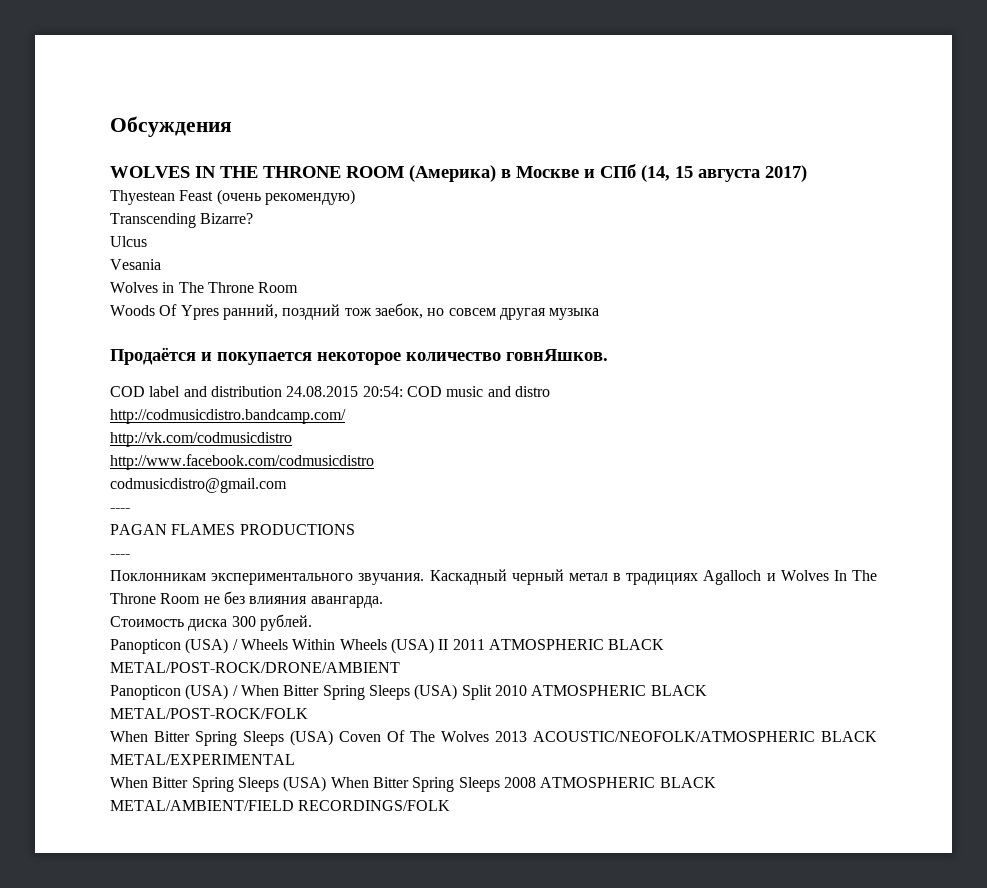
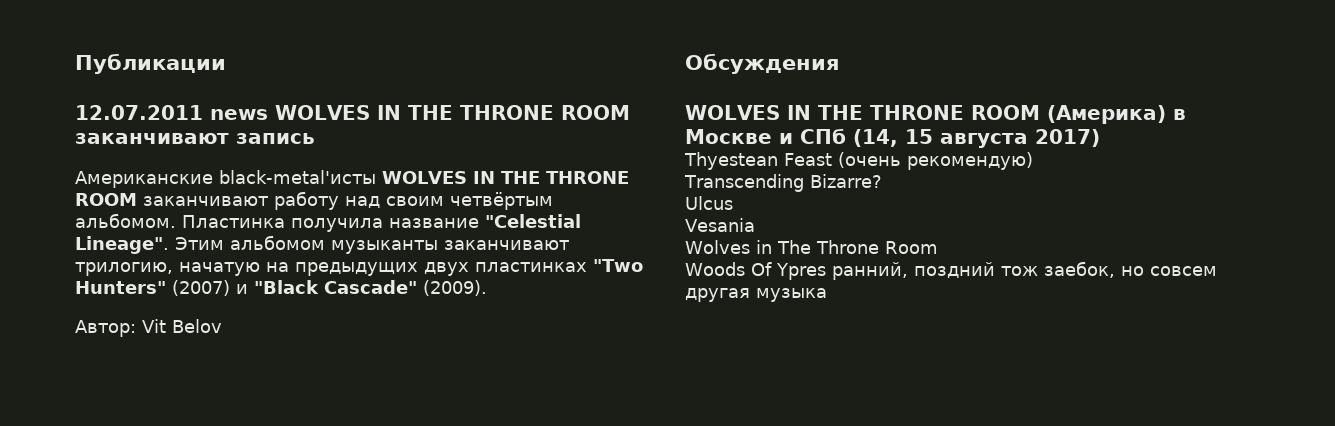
(110, 126) none -> [75,53,226,74] [75,105,630,120] [75,133,315,144] [75,170,629,188] [75,191,553,210] [75,213,581,232] [75,235,569,254] [75,259,643,276] [75,280,487,296] [75,319,222,337] Публикации // 12.07.2011 news WOLVES IN THE THRONE ROOM заканчивают запись // Американские black-metal'исты WOLVES IN THE THRONE ROOM заканчивают работу над своим четвёртым альбомом. Пластинка получила название "Celestial Lineage". Этим альбомом музыканты заканчивают трилогию, начатую на предыдущих двух пластинках "Two Hunters" (2007) и "Black Cascade" (2009). // Автор: Vit Belov //
[110,347,608,365] [110,386,550,397] [110,409,346,424] [110,432,292,447] [110,454,374,470] [110,478,287,493] [110,508,130,512] [110,524,355,535] [110,554,130,558] [110,569,877,585] [110,591,383,608] [110,614,312,631] [110,638,665,654] [110,662,400,673] [110,684,707,700] [110,708,308,719] [110,730,877,746] [110,754,295,765] [110,776,716,792] [110,800,451,811] // Продаётся и покупается некоторое количество говнЯшков. // COD label and distribution 24.08.2015 20:54: COD music and distro // http://codmusicdistro.bandcamp.com/ // http://vk.com/codmusicdistro // http://www.facebook.com/codmusicdistro // codmusicdistro@gmail.com // ---- // PAGAN FLAMES PRODUCTIONS // ---- // Поклонникам экспериментального звучания. Каскадный черный метал в традициях Agalloch и Wolves In The Throne Room не без влияния авангарда. // Стоимость диска 300 рублей. // Panopticon (USA) / Wheels Within Wheels (USA) II 2011 ATMOSPHERIC BLACK METAL/POST-ROCK/DRONE/AMBIENT // Panopticon (USA) / When Bitter Spring Sleeps (USA) Split 2010 ATMOSPHERIC BLACK METAL/POST-ROCK/FOLK // When Bitter Spring Sleeps (USA) Coven Of The Wolves 2013 ACOUSTIC/NEOFOLK/ATMOSPHERIC BLACK METAL/EXPERIMENTAL // When Bitter Spring Sleeps (USA) When Bitter Spring Sleeps 2008 ATMOSPHERIC BLACK METAL/AMBIENT/FIELD RECORDINGS/FOLK -> (827, 295) none

